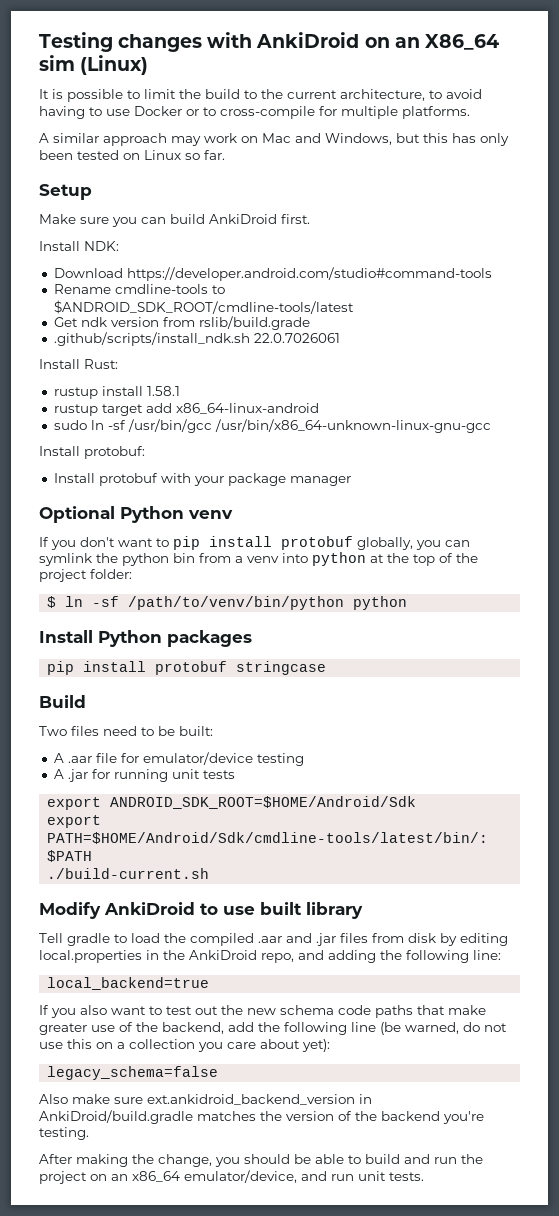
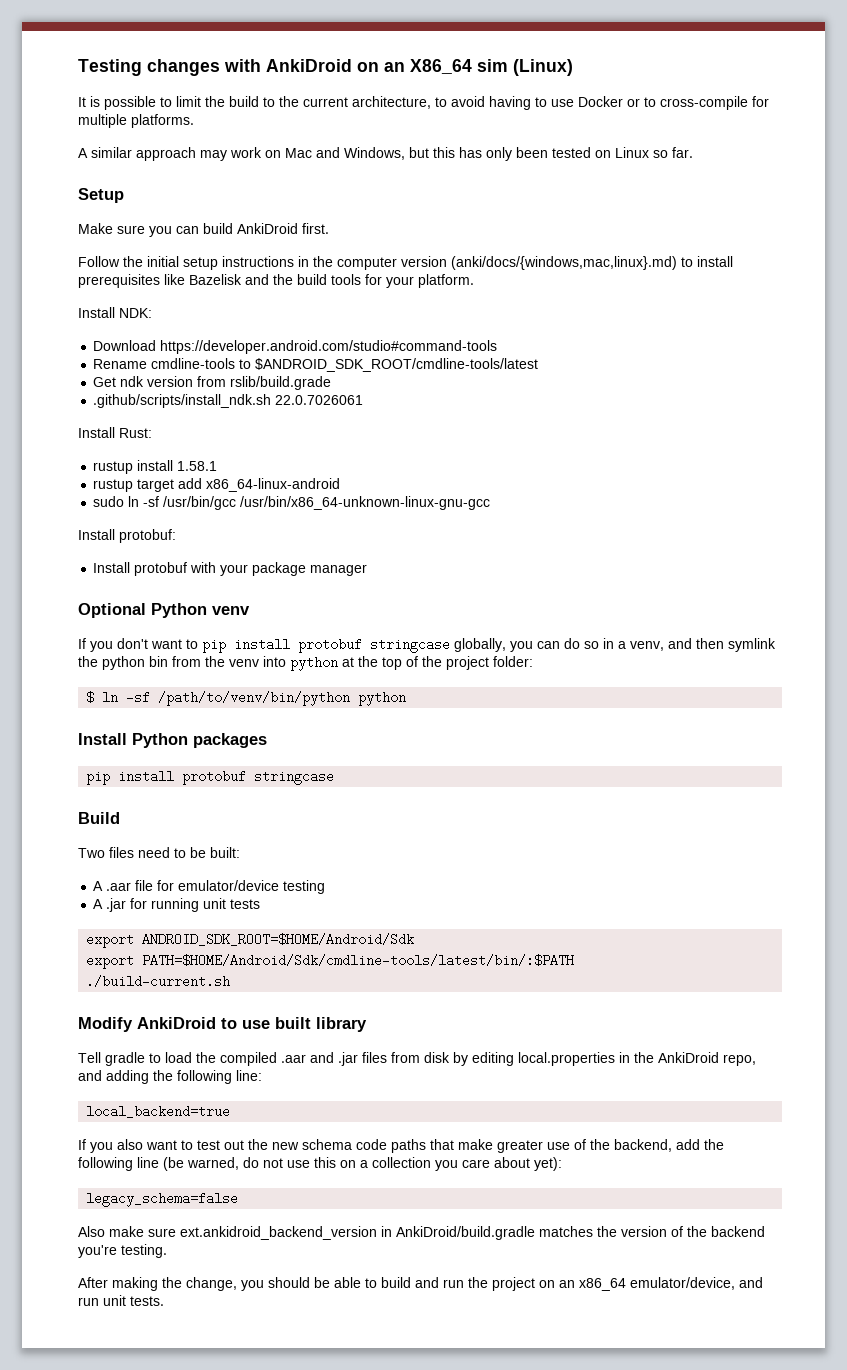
(310, 219) none -> [78,256,733,270] [78,274,474,288] // Follow the initial setup instructions in the computer version (anki/docs/{windows,mac,linux}.md) to install prerequisites like Bazelisk and the build tools for your platform.
(353, 543) none -> [370,638,450,653] stringcase
(470, 543) none -> [564,638,724,651] do so in a venv, and then
[235,556,243,563] a -> [205,656,225,667] the

